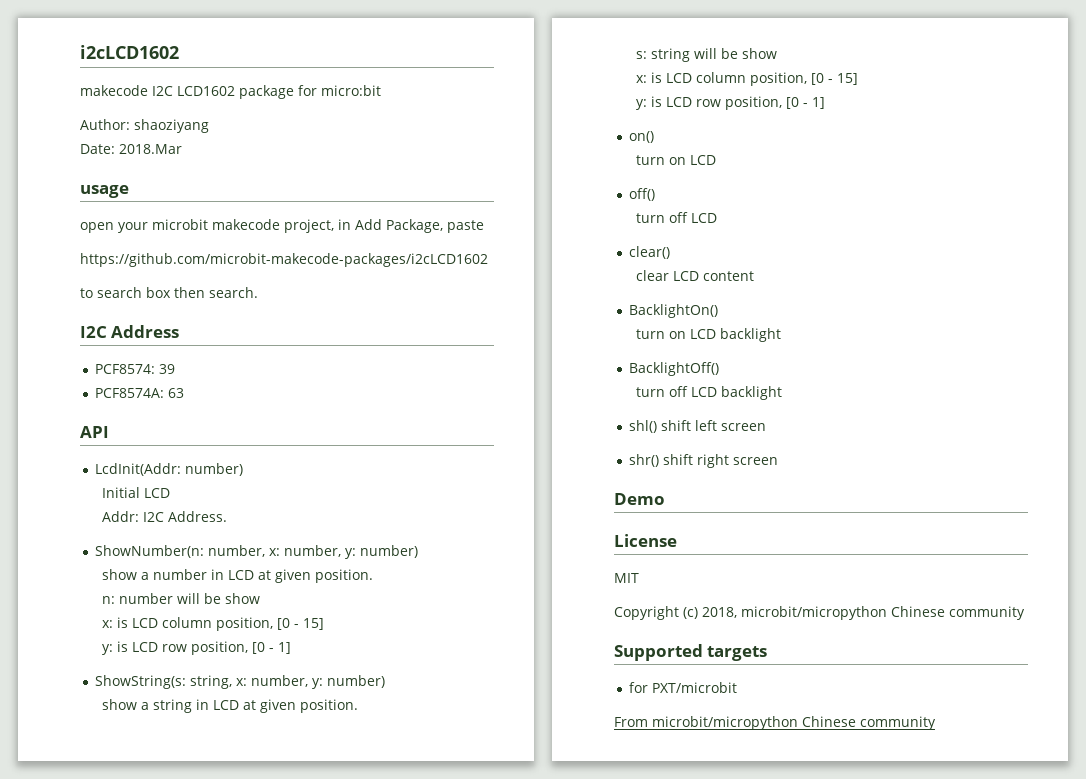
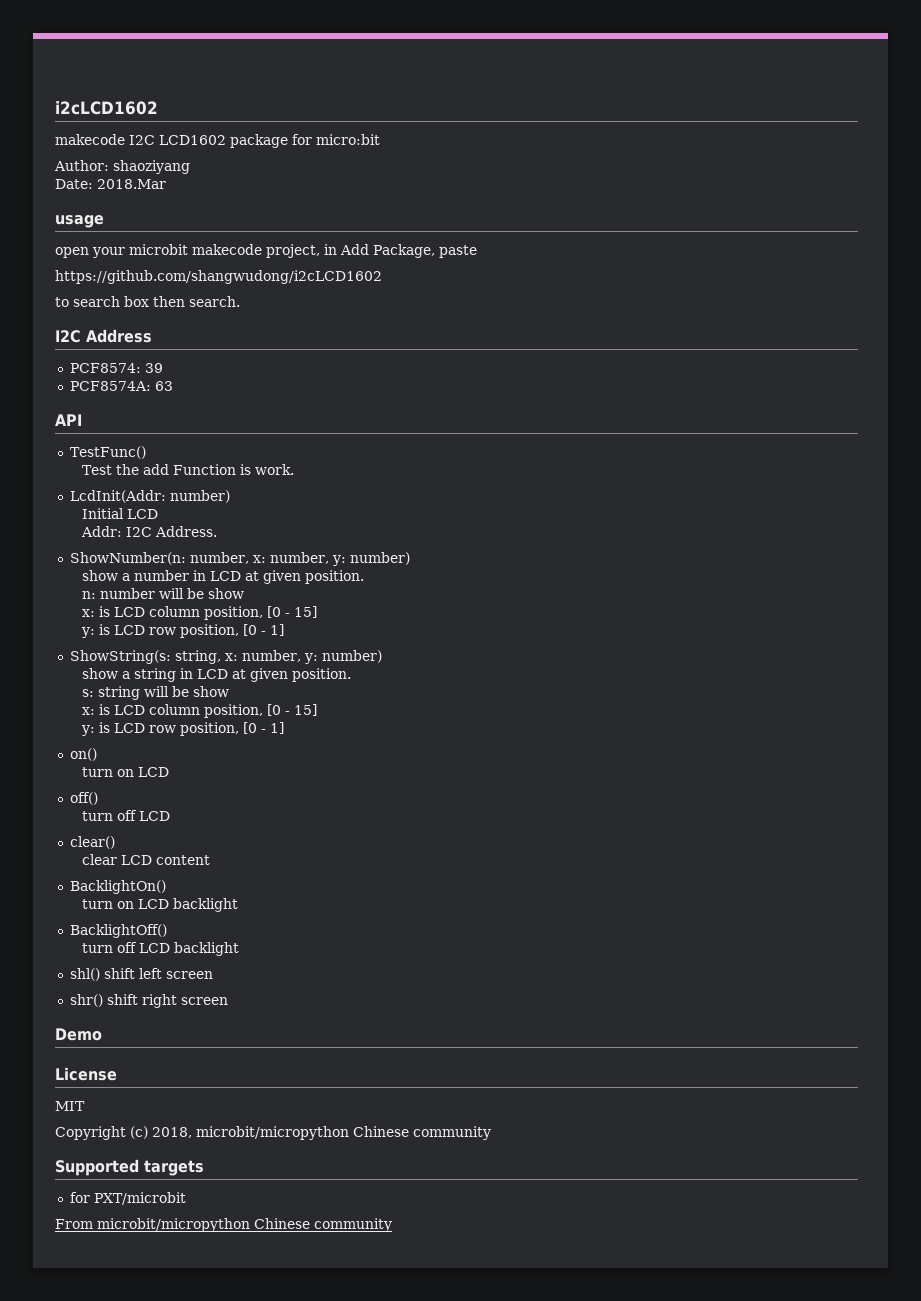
[80,253,488,267] https://github.com/microbit-makecode-packages/i2cLCD1602 -> [55,270,382,284] https://github.com/shangwudong/i2cLCD1602
(109, 432) none -> [69,446,146,459] [81,464,294,475] // TestFunc() // Test the add Function is work.

